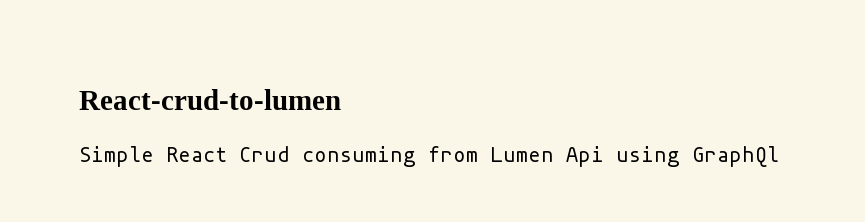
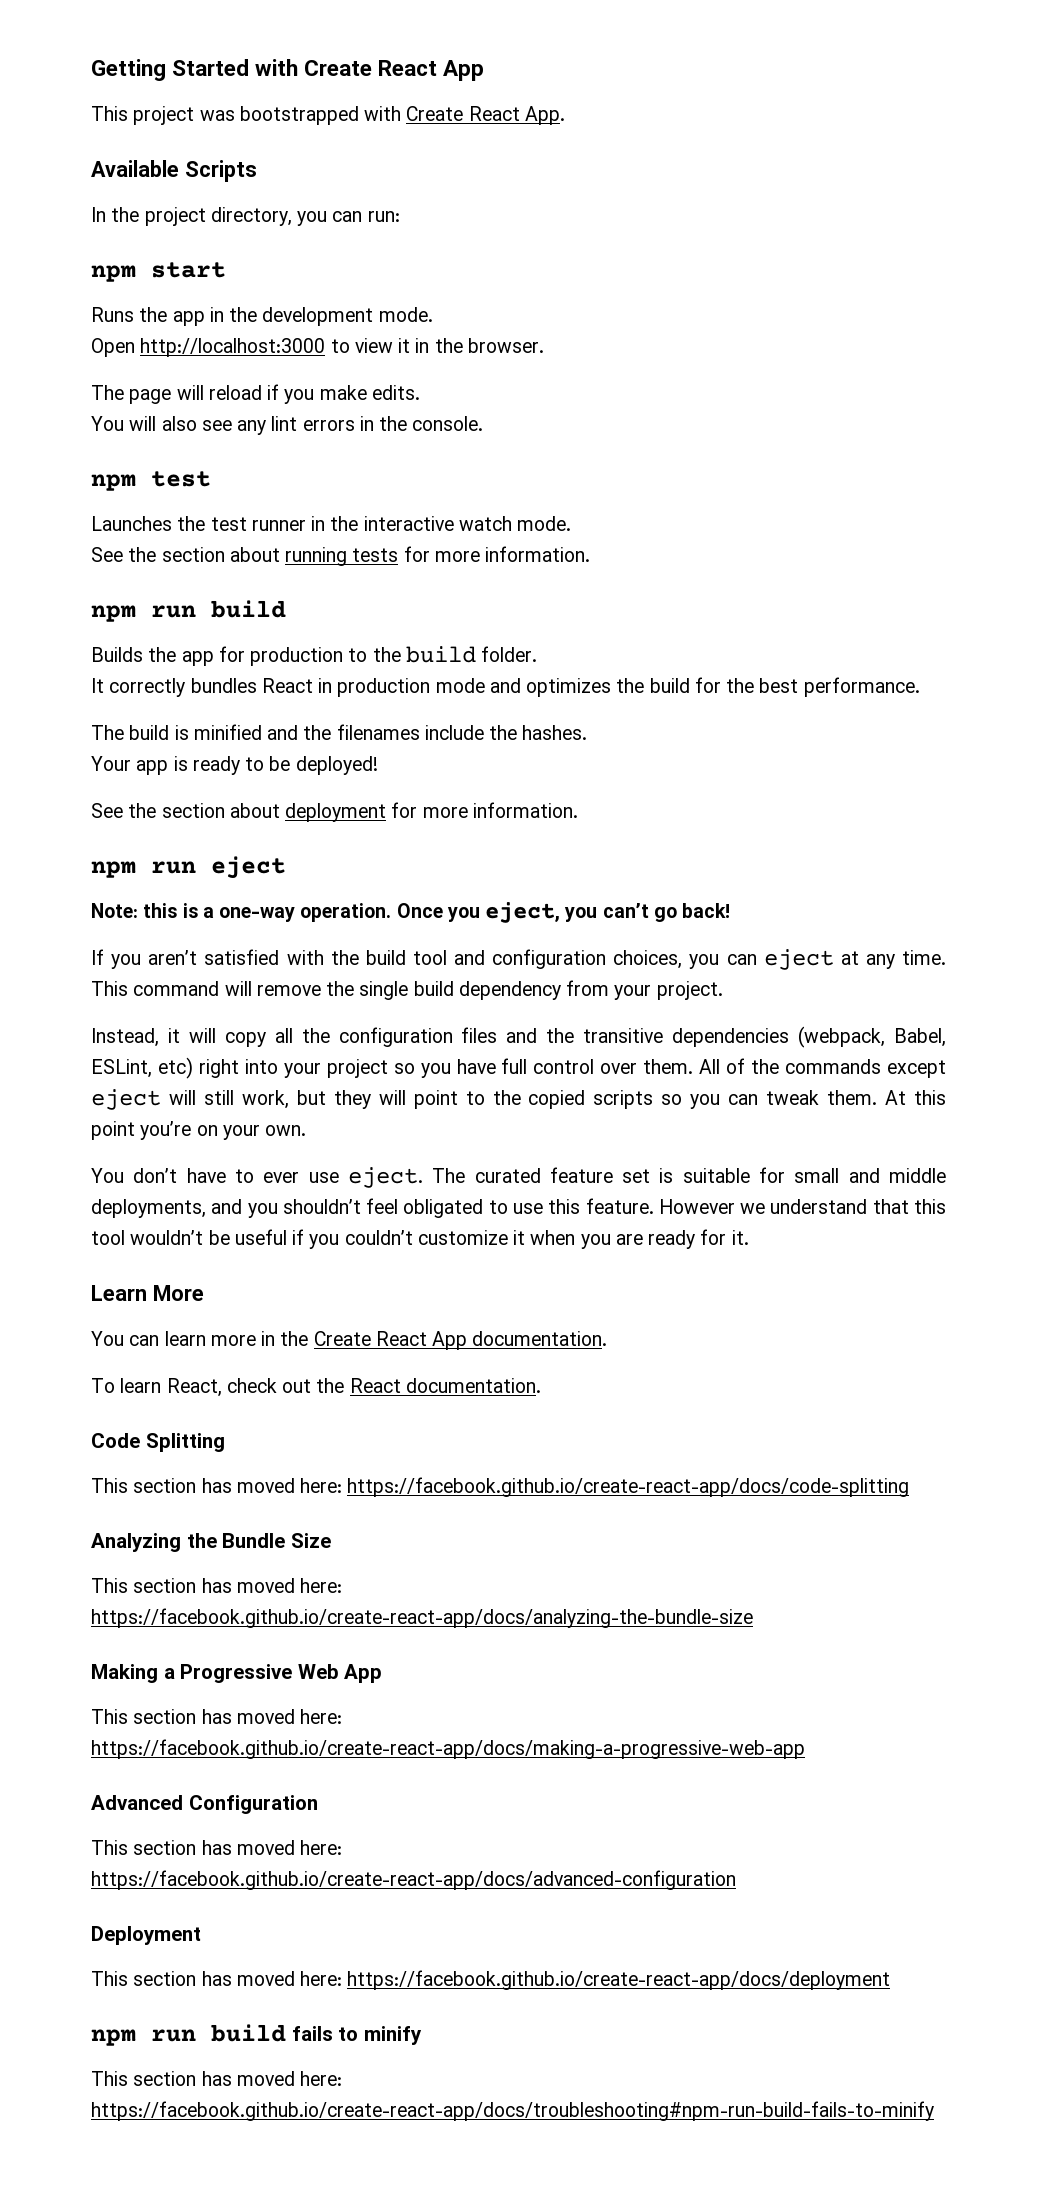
[79,89,341,110] [79,146,779,167] React-crud-to-lumen // Simple React Crud consuming from Lumen Api using GraphQl -> [91,59,485,81] [91,106,565,125] [91,160,257,182] [91,207,400,226] [91,262,226,282] [91,307,433,326] [91,338,544,357] [91,384,420,404] [91,416,484,435] [91,471,211,491] [91,516,572,531] [91,546,591,566] [91,600,286,622] [91,646,538,666] [91,677,920,697] [91,724,588,740] [91,756,378,775] [91,802,578,822] [91,856,286,879] [91,902,731,923] [91,949,946,970] [91,980,723,1000] [91,1026,946,1048] [91,1057,947,1079] [91,1089,947,1110] [91,1121,307,1140] [91,1167,946,1188] [91,1198,947,1218] [91,1229,749,1249] [91,1285,204,1301] [91,1331,608,1350] [91,1378,541,1397] [91,1433,225,1452] [91,1477,910,1497] [91,1533,331,1552] [91,1578,343,1593] [91,1608,753,1628] [91,1664,383,1683] [91,1709,343,1724] [91,1739,805,1759] [91,1795,318,1814] [91,1840,343,1855] [91,1870,736,1890] [91,1926,201,1945] [91,1970,891,1990] [91,2024,422,2046] [91,2071,343,2086] [91,2101,934,2121] Getting Started with Create React App // This project was bootstrapped with Create React App. // Available Scripts // In the project directory, you can run: // npm start // Runs the app in the development mode. // Open http://localhost:3000 to view it in the browser. // The page will reload if you make edits. // You will also see any lint errors in the console. // npm test // Launches the test runner in the interactive watch mode. // See the section about running tests for more information. // npm run build // Builds the app for production to the build folder. // It correctly bundles React in production mode and optimizes the build for the best performance. // The build is minified and the filenames include the hashes. // Your app is ready to be deployed! // See the section about deployment for more information. // npm run eject // Note: this is a one-way operation. Once you eject, you can’t go back! // If you aren’t satisfied with the build tool and configuration choices, you can eject at any time. This command will remove the single build dependency from your project. // Instead, it will copy all the configuration files and the transitive dependencies (webpack, Babel, ESLint, etc) right into your project so you have full control over them. All of the commands except eject will still work, but they will point to the copied scripts so you can tweak them. At this point you’re on your own. // You don’t have to ever use eject. The curated feature set is suitable for small and middle deployments, and you shouldn’t feel obligated to use this feature. However we understand that this tool wouldn’t be useful if you couldn’t customize it when you are ready for it. // Learn More // You can learn more in the Create React App documentation. // To learn React, check out the React documentation. // Code Splitting // This section has moved here: https://facebook.github.io/create-react-app/docs/code-splitting // Analyzing the Bundle Size // This section has moved here: https://facebook.github.io/create-react-app/docs/analyzing-the-bundle-size // Making a Progressive Web App // This section has moved here: https://facebook.github.io/create-react-app/docs/making-a-progressive-web-app // Advanced Configuration // This section has moved here: https://facebook.github.io/create-react-app/docs/advanced-configuration // Deployment // This section has moved here: https://facebook.github.io/create-react-app/docs/deployment // npm run build fails to minify // This section has moved here: https://facebook.github.io/create-react-app/docs/troubleshooting#npm-run-build-fails-to-minify

